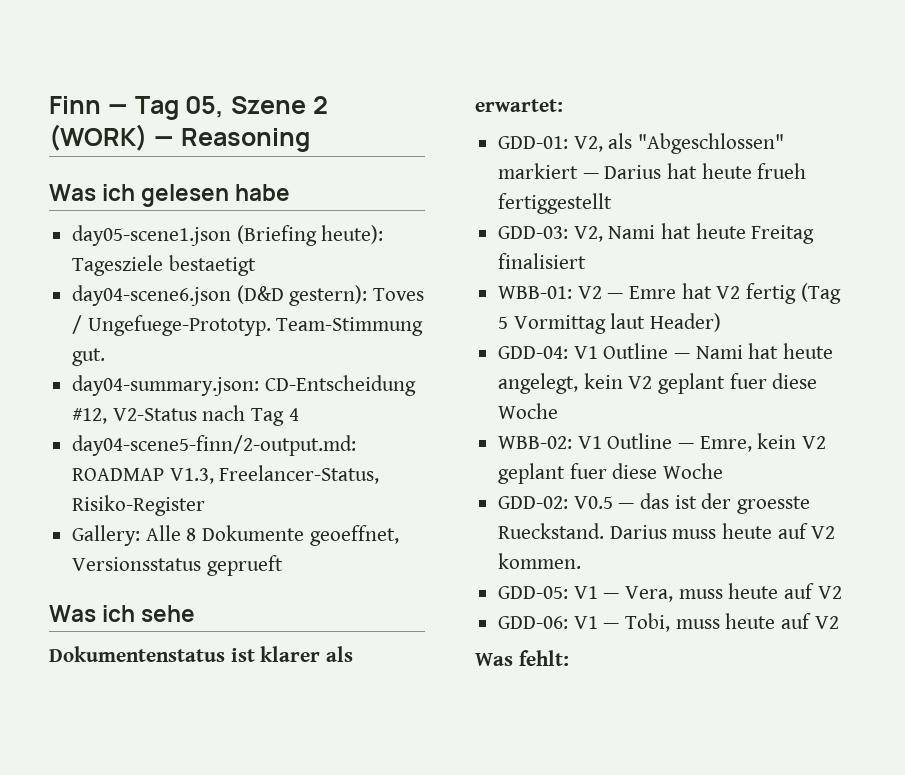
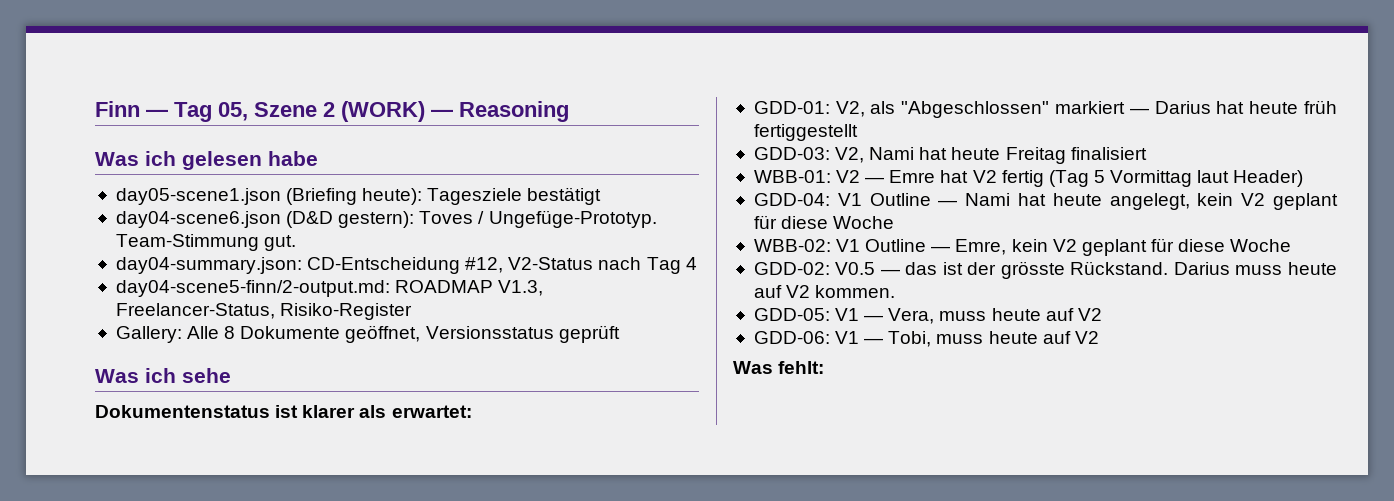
[168,255,256,276] bestaetigt -> [527,187,602,205] bestätigt
[87,315,271,336] Ungefuege-Prototyp. -> [488,210,657,228] Ungefüge-Prototyp.
[309,525,399,546] [72,555,283,576] geoeffnet, Versionsstatus geprueft -> [345,325,620,343] geöffnet, Versionsstatus geprüft
[757,163,807,179] frueh -> [1304,100,1337,114] früh
[729,373,767,389] fuer -> [753,215,777,229] für
[569,463,607,479] fuer -> [1150,238,1174,252] für
[737,496,811,514] [498,523,605,539] groesste Rueckstand. -> [1000,261,1169,279] grösste Rückstand.

